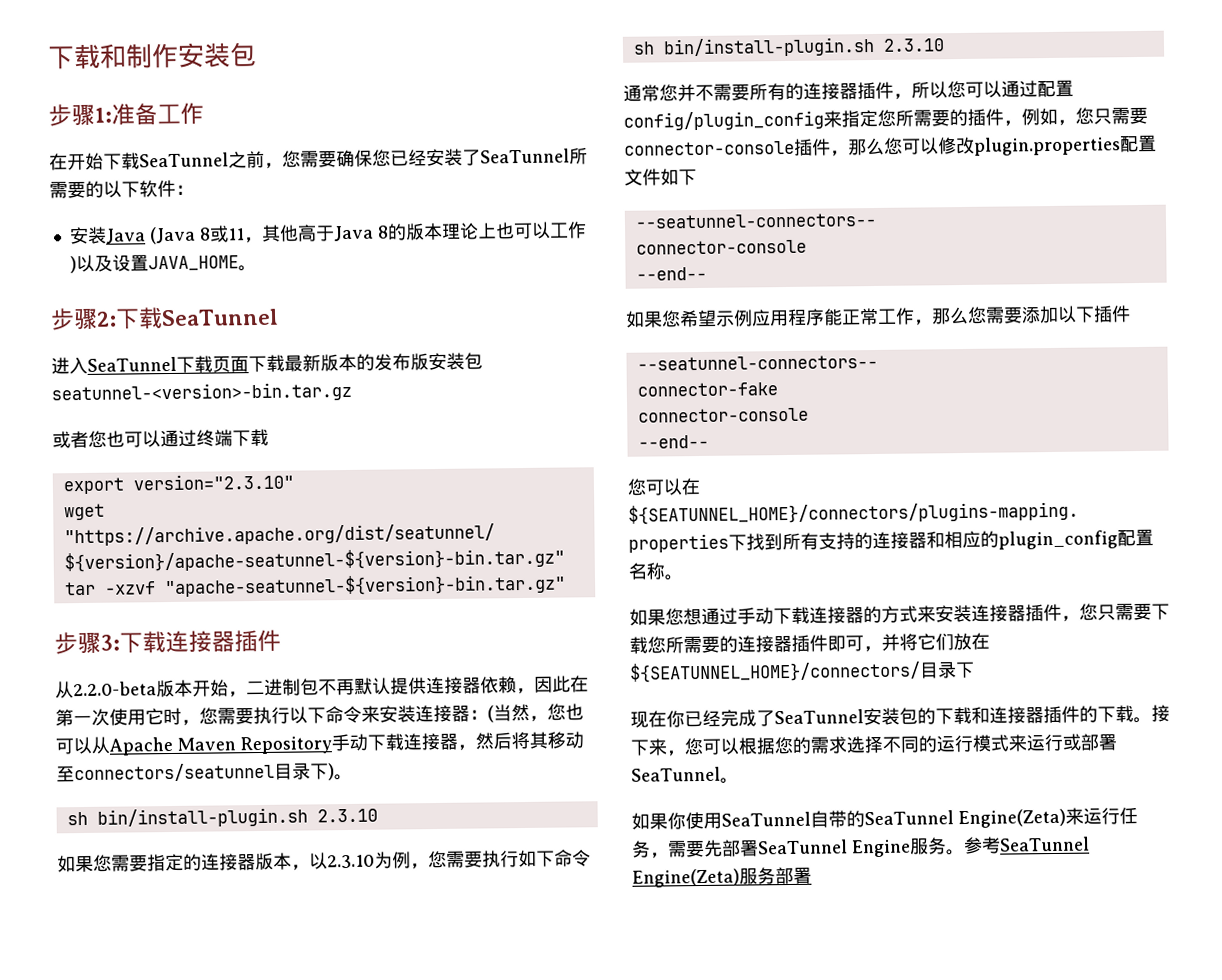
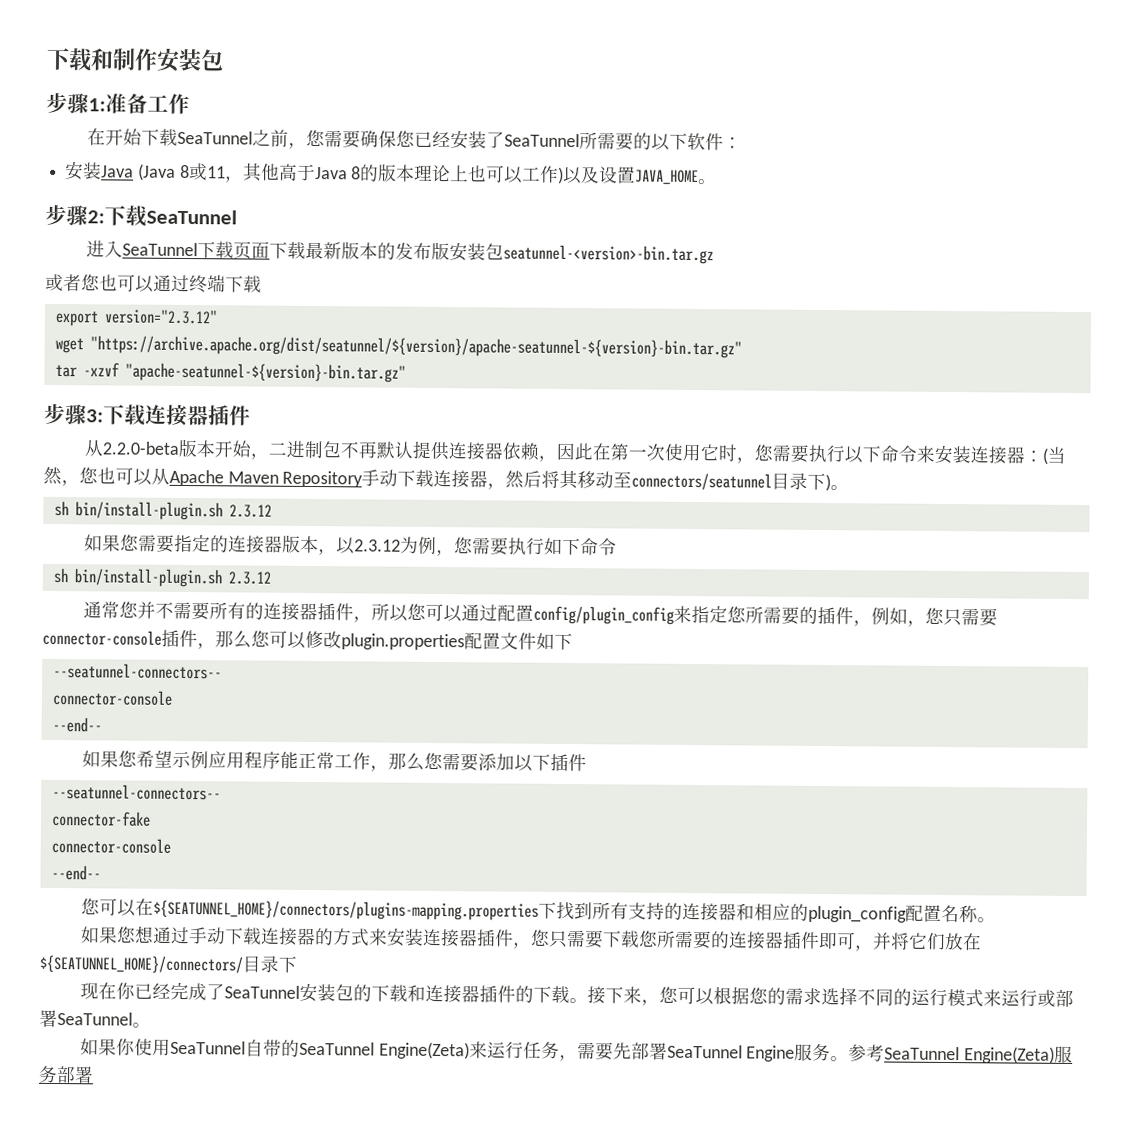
[132,473,294,491] version="2.3.10" -> [103,309,218,325] version="2.3.12"
[316,808,378,823] 2.3.10 -> [228,504,272,518] 2.3.12
[327,854,375,869] 2.3.10 -> [353,539,401,552] 2.3.12
[882,38,945,52] 2.3.10 -> [227,571,271,585] 2.3.12

